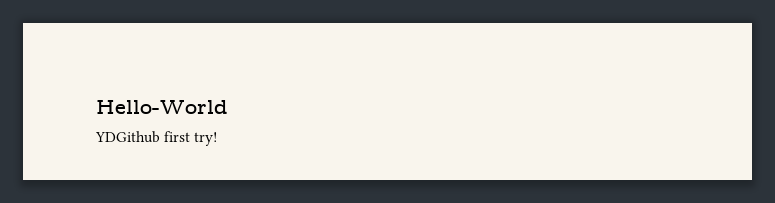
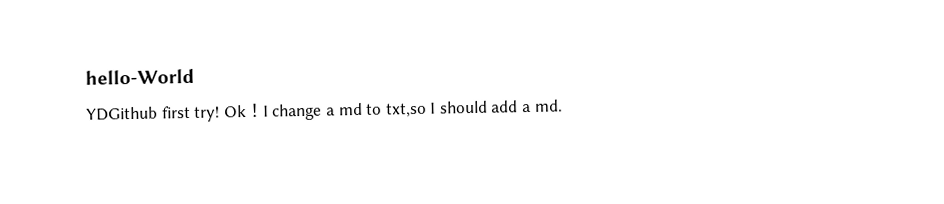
[96,100,228,114] Hello-World -> [85,68,195,85] hello-World
(218, 139) none -> [223,99,563,121] Ok！I change a md to txt,so I should add a md.

